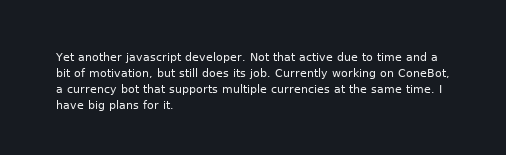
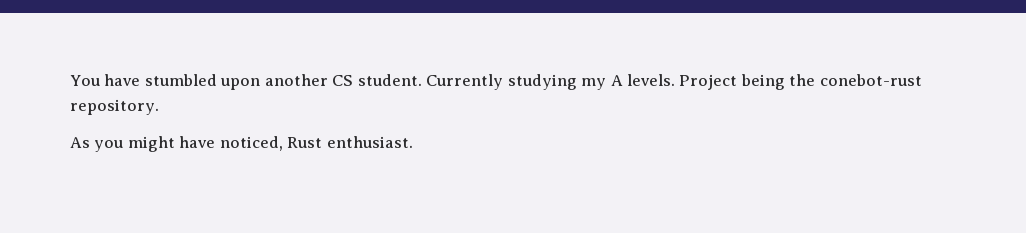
[55,52,438,63] [56,68,450,79] [56,84,442,95] [56,100,174,111] Yet another javascript developer. Not that active due to time and a bit of motivation, but still does its job. Currently working on ConeBot, a currency bot that supports multiple currencies at the same time. I have big plans for it. -> [70,74,922,90] [70,99,159,115] [70,136,413,152] You have stumbled upon another CS student. Currently studying my A levels. Project being the conebot-rust repository. // As you might have noticed, Rust enthusiast.

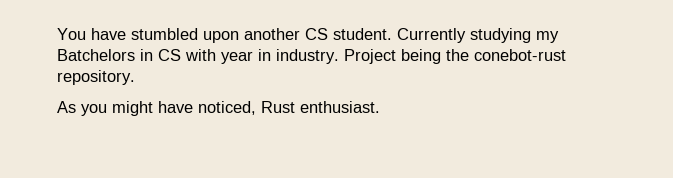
[610,74,675,86] A levels. -> [57,49,339,64] Batchelors in CS with year in industry.

